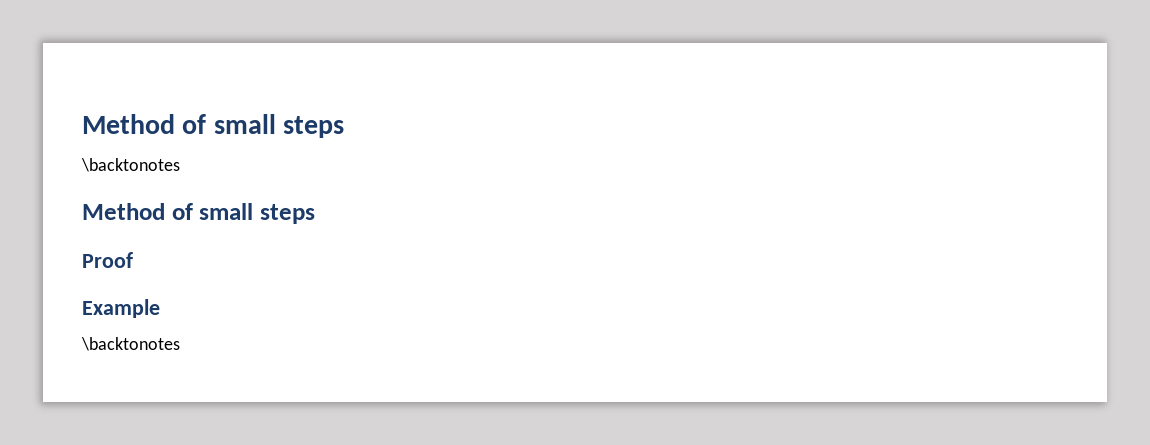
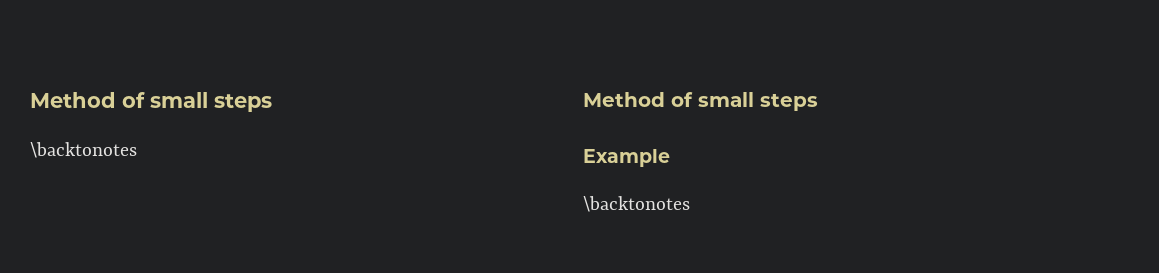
[82,252,133,268] // Proof -> (818, 102) none

